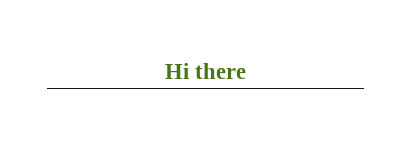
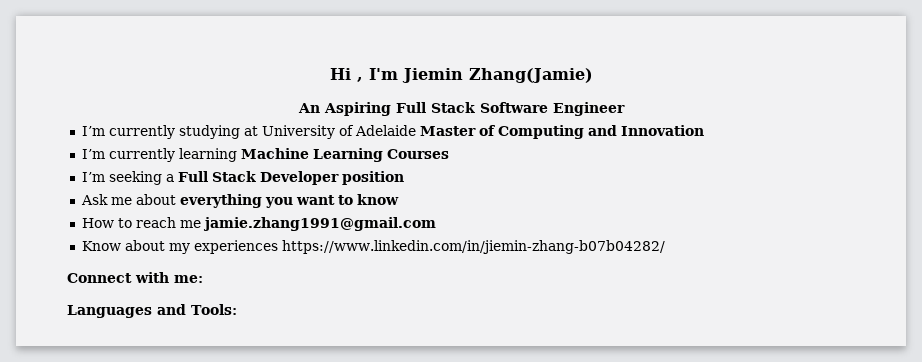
[195,63,247,79] there -> [356,68,593,83] [297,102,625,116] [81,125,704,139] [81,148,449,162] [81,171,404,185] [80,194,399,208] [81,217,436,231] [81,240,665,254] [67,272,203,283] [67,304,237,318] , I'm Jiemin Zhang(Jamie) // An Aspiring Full Stack Software Engineer // I’m currently studying at University of Adelaide Master of Computing and Innovation // I’m currently learning Machine Learning Courses // I’m seeking a Full Stack Developer position // Ask me about everything you want to know // How to reach me jamie.zhang1991@gmail.com // Know about my experiences https://www.linkedin.com/in/jiemin-zhang-b07b04282/ // Connect with me: // Languages and Tools:

